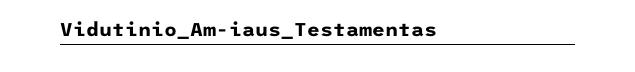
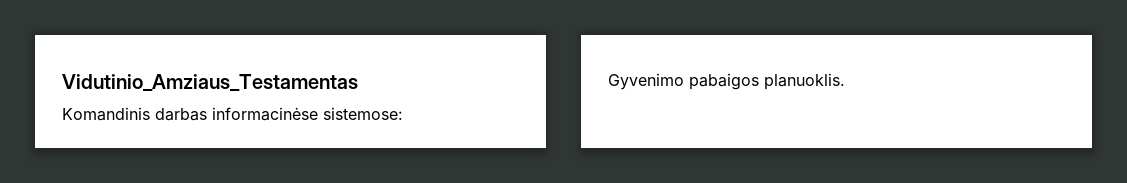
[60,21,437,39] Vidutinio_Am-iaus_Testamentas -> [62,74,358,92] [62,107,403,121] [608,73,845,90] Vidutinio_Amziaus_Testamentas // Komandinis darbas informacinėse sistemose: Gyvenimo pabaigos planuoklis.

